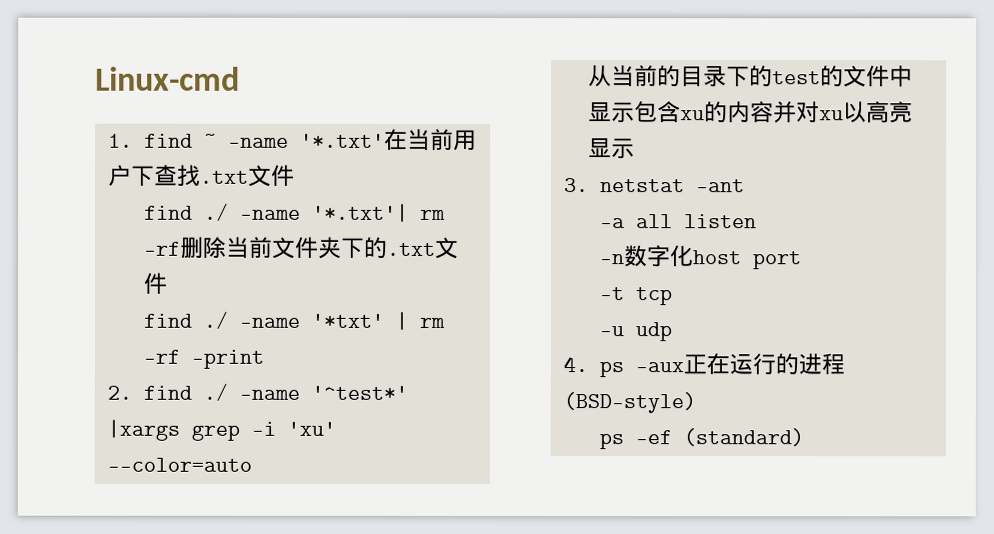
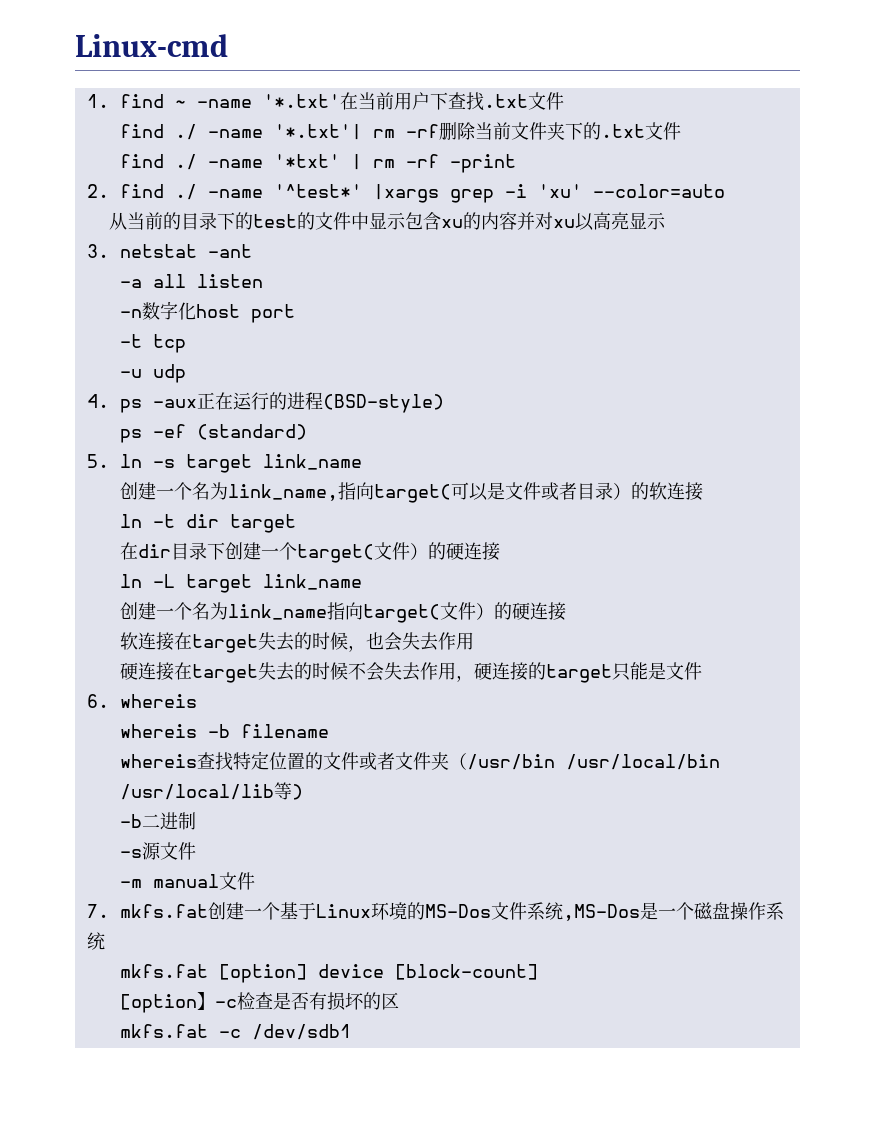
(804, 437) none -> [87,454,362,473] [120,482,703,503] [120,514,296,533] [120,542,500,563] [120,574,362,593] [120,602,566,623] [120,632,474,653] [120,662,702,683] [87,694,197,708] [120,724,329,738] [120,751,720,771] [120,782,303,800] [120,812,196,830] [120,842,196,860] [120,872,255,890] [87,902,784,921] [87,932,105,950] [120,964,538,983] [120,992,399,1013] [120,1024,351,1040] // 5. ln -s target link_name // 创建一个名为link_name,指向target(可以是文件或者目录）的软连接 // ln -t dir target // 在dir目录下创建一个target(文件）的硬连接 // ln -L target link_name // 创建一个名为link_name指向target(文件）的硬连接 // 软连接在target失去的时候，也会失去作用 // 硬连接在target失去的时候不会失去作用，硬连接的target只能是文件 // 6. whereis // whereis -b filename // whereis查找特定位置的文件或者文件夹（/usr/bin /usr/local/bin /usr/local/lib等) // -b二进制 // -s源文件 // -m manual文件 // 7. mkfs.fat创建一个基于Linux环境的MS-Dos文件系统,MS-Dos是一个磁盘操作系统 // mkfs.fat [option] device [block-count] // [option】-c检查是否有损坏的区 // mkfs.fat -c /dev/sdb1

